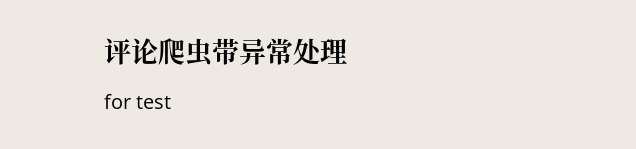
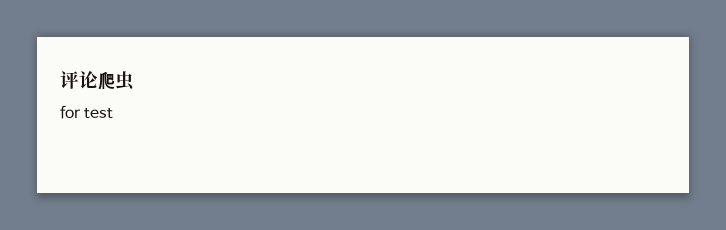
[211,38,347,65] 带异常处理 -> (135, 81) none

